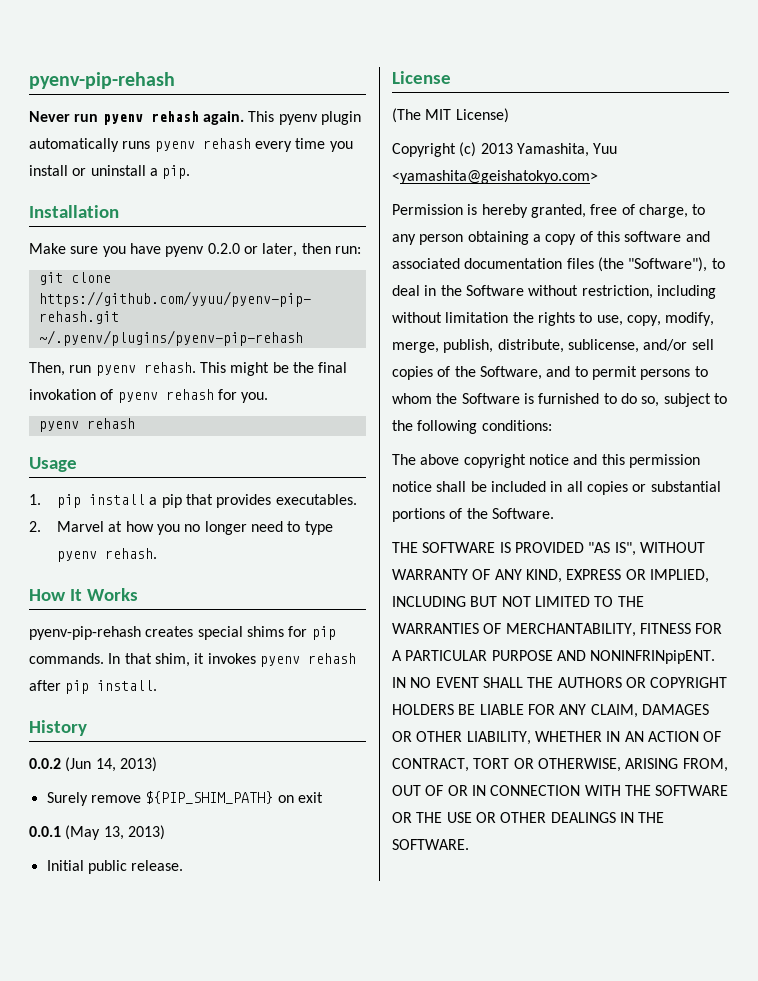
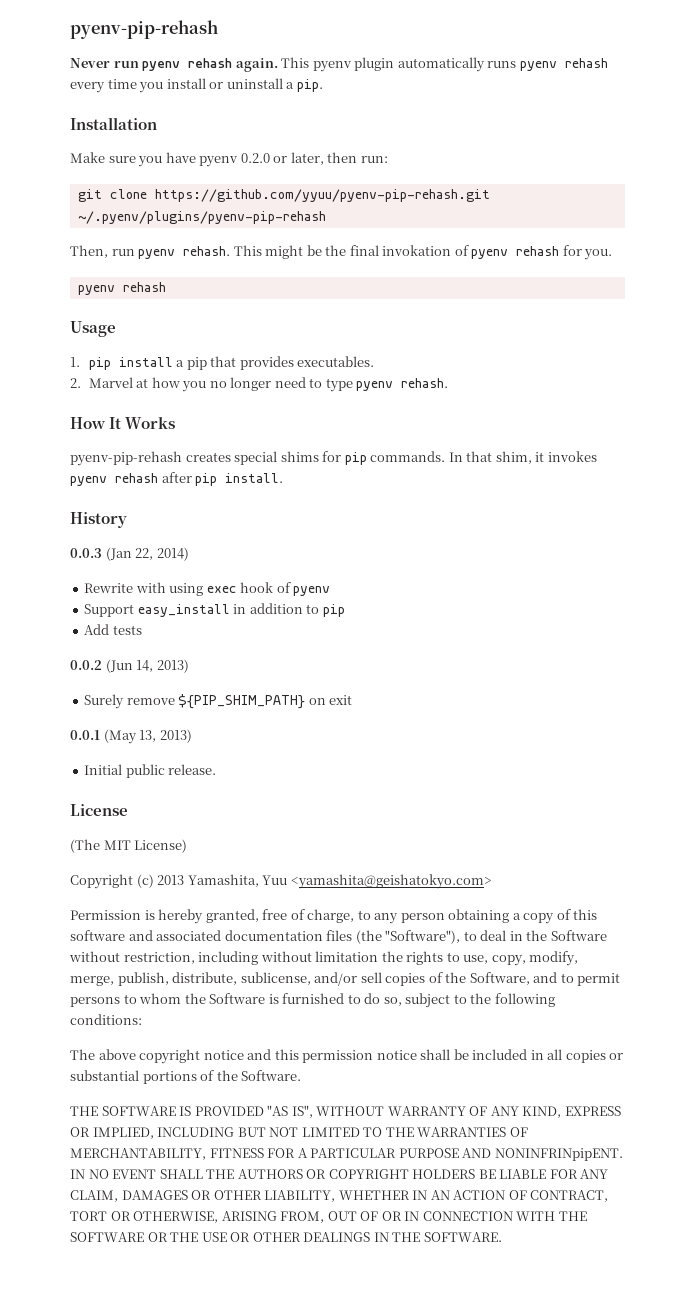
(87, 728) none -> [70,547,189,561] [84,582,331,596] [84,603,345,617] [84,624,142,635] // 0.0.3 (Jan 22, 2014) // Rewrite with using exec hook of pyenv // Support easy_install in addition to pip // Add tests

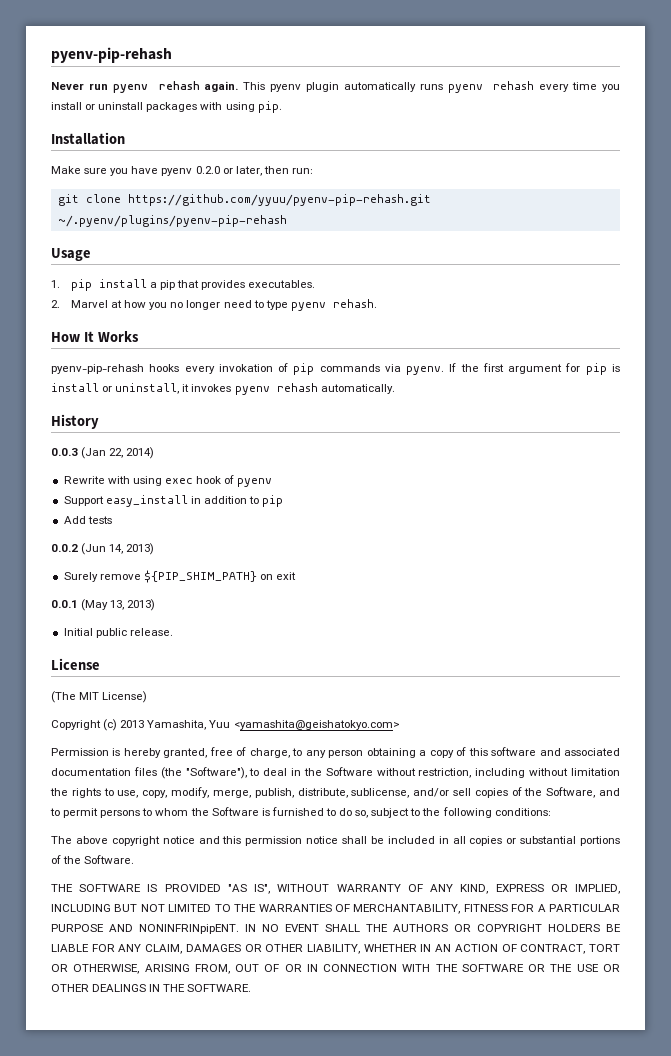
[286,82,295,89] a -> [146,102,255,112] packages with using
[70,245,613,260] [77,282,166,295] // Then, run pyenv rehash. This might be the final invokation of pyenv rehash for you. // pyenv rehash -> (287, 221) none
[185,451,532,465] creates special shims for pip commands. In that shim, -> [149,363,620,375] [51,383,180,394] hooks every invokation of pip commands via pyenv. If the first argument for pip is install or uninstall,
[161,472,284,486] after pip install. -> [320,384,395,394] automatically.

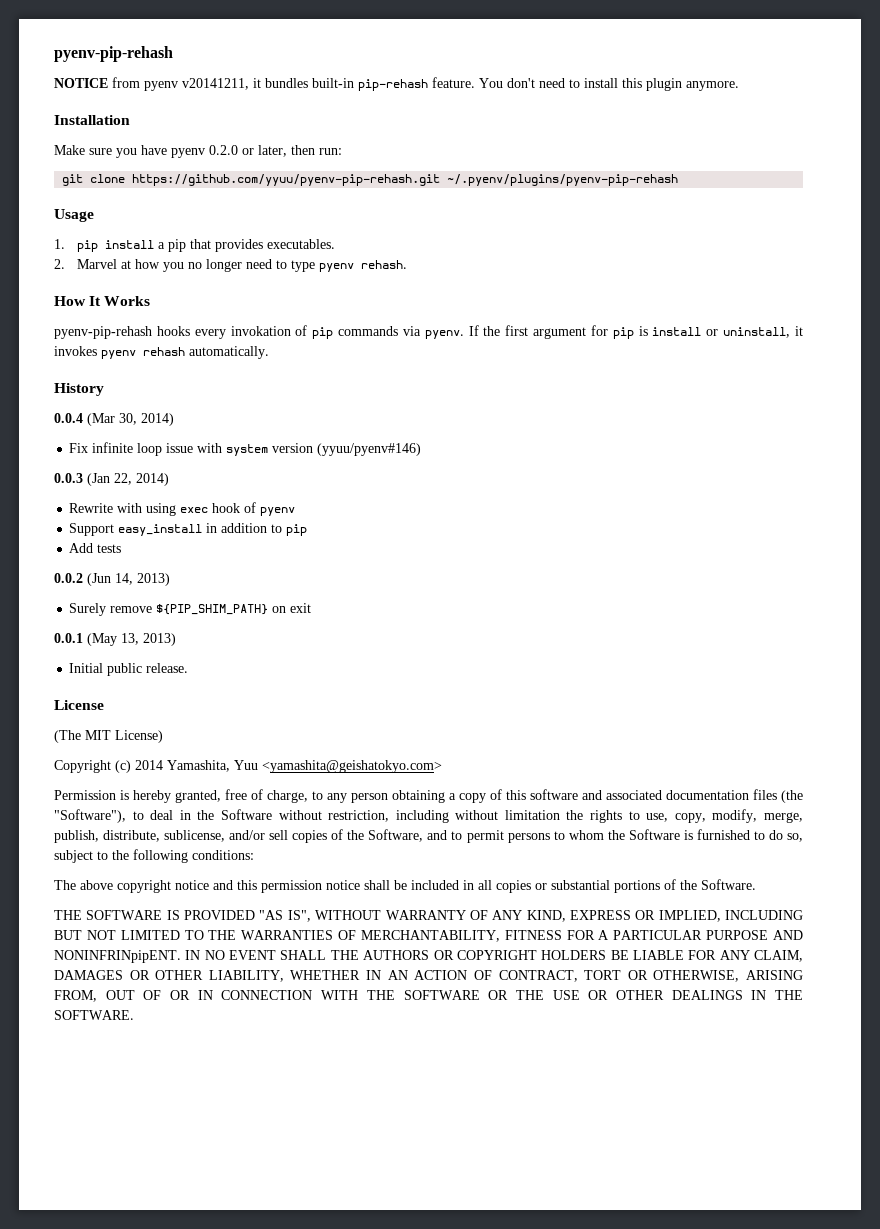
[51,81,620,93] [51,101,282,113] Never run pyenv rehash again. This pyenv plugin automatically runs pyenv rehash every time you install or uninstall packages with using pip. -> [54,77,739,91] NOTICE from pyenv v20141211, it bundles built-in pip-rehash feature. You don't need to install this plugin anymore.
(99, 421) none -> [54,413,174,426] [69,442,422,456] // 0.0.4 (Mar 30, 2014) // Fix infinite loop issue with system version (yyuu/pyenv#146)
[120,720,145,728] 2013 -> [135,760,163,770] 2014

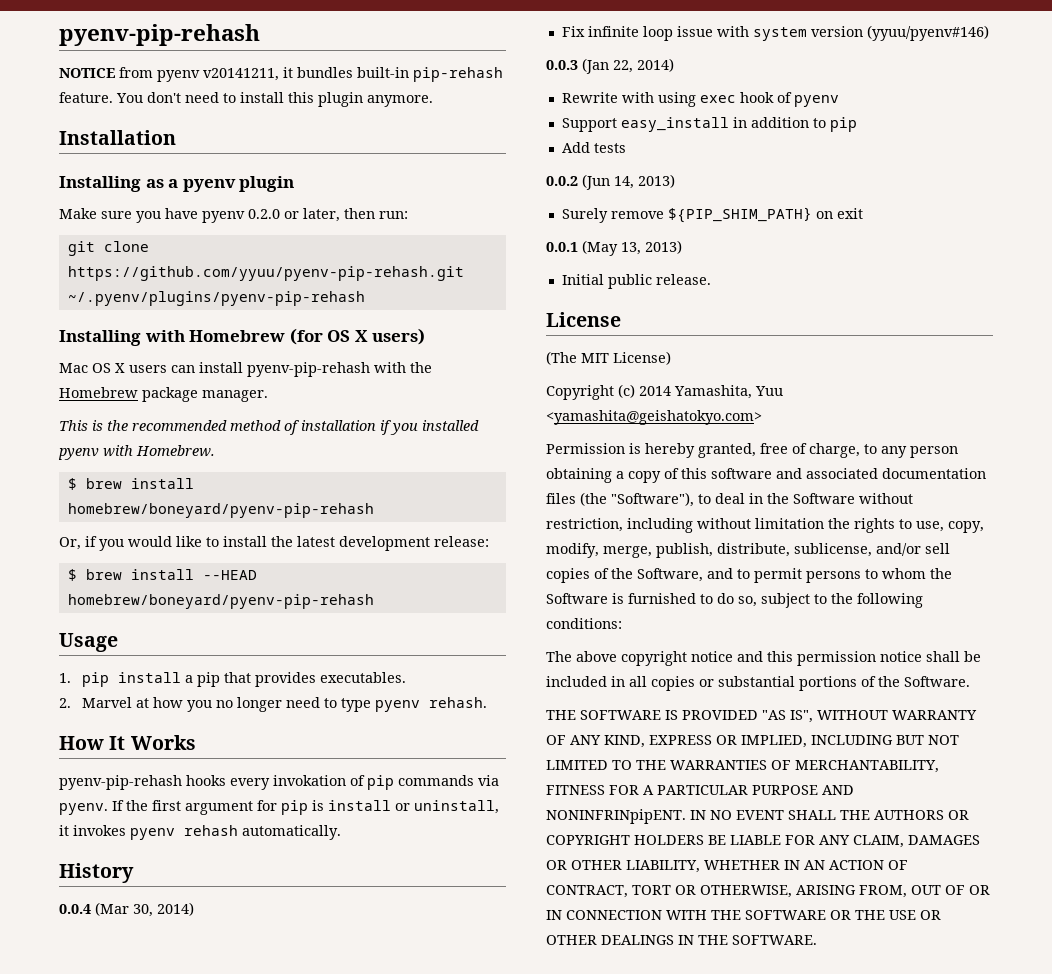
(130, 120) none -> [59,176,295,192] // Installing as a pyenv plugin
(679, 180) none -> [59,328,425,346] [59,362,432,377] [59,387,268,402] [59,420,479,435] [58,445,215,460] [67,478,194,490] [67,503,374,518] [59,536,489,551] [67,569,257,581] [67,594,374,609] // Installing with Homebrew (for OS X users) // Mac OS X users can install pyenv-pip-rehash with the Homebrew package manager. // This is the recommended method of installation if you installed pyenv with Homebrew. // $ brew install homebrew/boneyard/pyenv-pip-rehash // Or, if you would like to install the latest development release: // $ brew install --HEAD homebrew/boneyard/pyenv-pip-rehash

